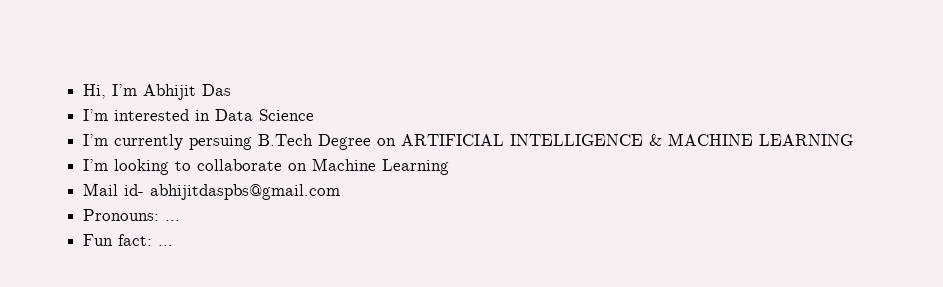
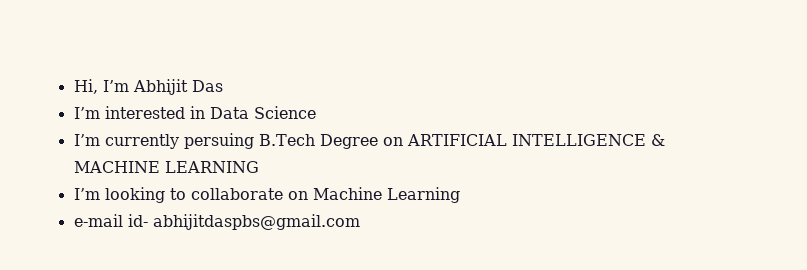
[83,183,119,196] Mail -> [73,214,123,227] e-mail
[83,209,181,221] [83,234,174,246] // Pronouns: ... // Fun fact: ... -> (360, 222) none

